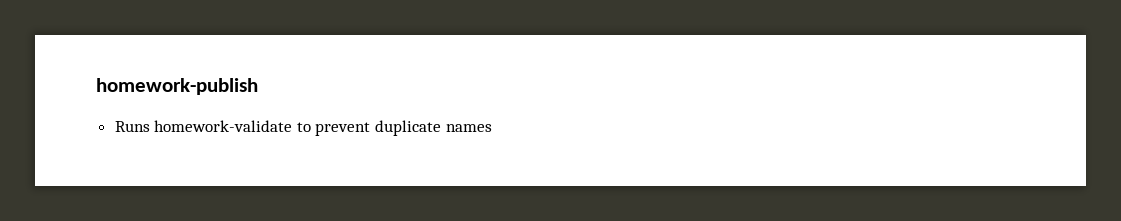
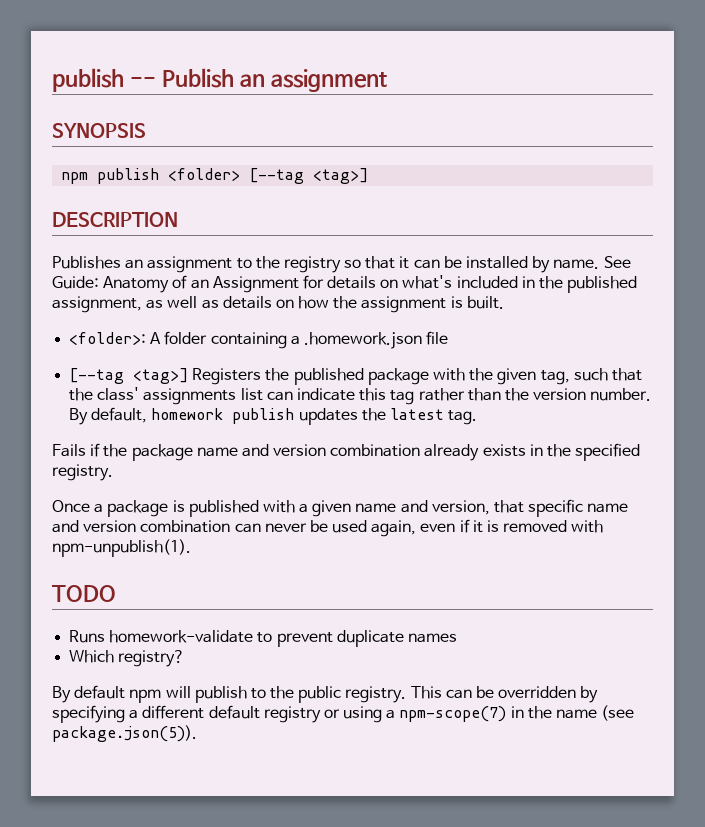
[96,78,258,95] homework-publish -> [52,68,387,92] [52,123,146,138] [61,168,369,184] [52,212,178,227] [52,256,631,273] [52,275,638,293] [52,296,504,313] [69,331,449,349] [69,368,642,385] [69,387,652,405] [69,407,478,425] [52,443,641,461] [52,464,113,481] [52,499,629,517] [52,519,604,537] [52,539,191,557] [52,585,116,602] publish -- Publish an assignment // SYNOPSIS // npm publish <folder> [--tag <tag>] // DESCRIPTION // Publishes an assignment to the registry so that it can be installed by name. See Guide: Anatomy of an Assignment for details on what's included in the published assignment, as well as details on how the assignment is built. // <folder>: A folder containing a .homework.json file // [--tag <tag>] Registers the published package with the given tag, such that the class' assignments list can indicate this tag rather than the version number. By default, homework publish updates the latest tag. // Fails if the package name and version combination already exists in the specified registry. // Once a package is published with a given name and version, that specific name and version combination can never be used again, even if it is removed with npm-unpublish(1). // TODO
(492, 128) none -> [69,650,186,667] [52,685,599,703] [52,705,635,723] [52,725,197,742] // Which registry? // By default npm will publish to the public registry. This can be overridden by specifying a different default registry or using a npm-scope(7) in the name (see package.json(5)).

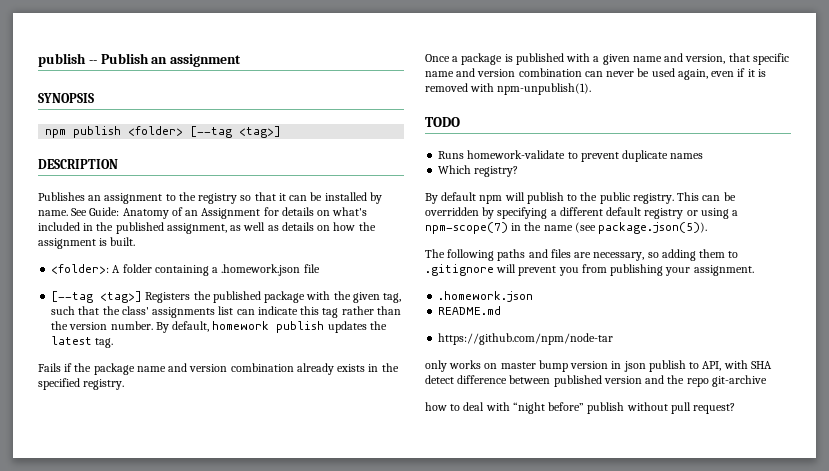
(197, 733) none -> [425,249,739,261] [425,264,754,276] [438,291,534,302] [438,306,502,315] [438,333,614,345] [425,360,772,372] [425,375,767,387] [425,402,736,414] // The following paths and files are necessary, so adding them to .gitignore will prevent you from publishing your assignment. // .homework.json // README.md // https://github.com/npm/node-tar // only works on master bump version in json publish to API, with SHA detect difference between published version and the repo git-archive // how to deal with “night before” publish without pull request?

